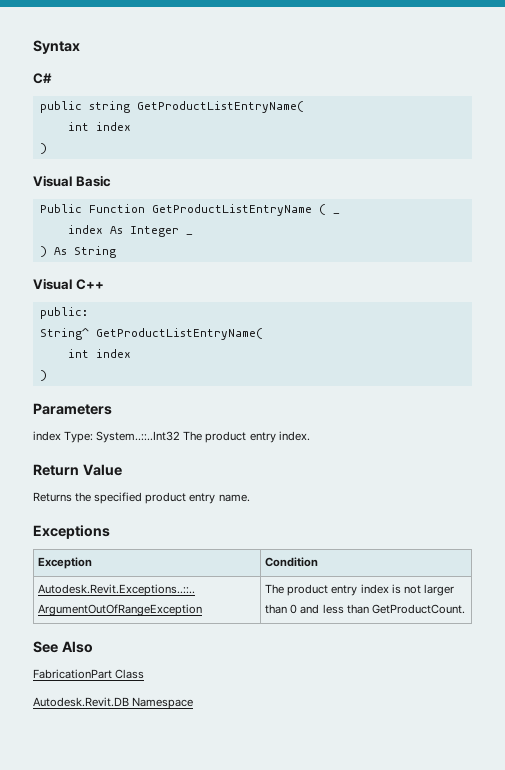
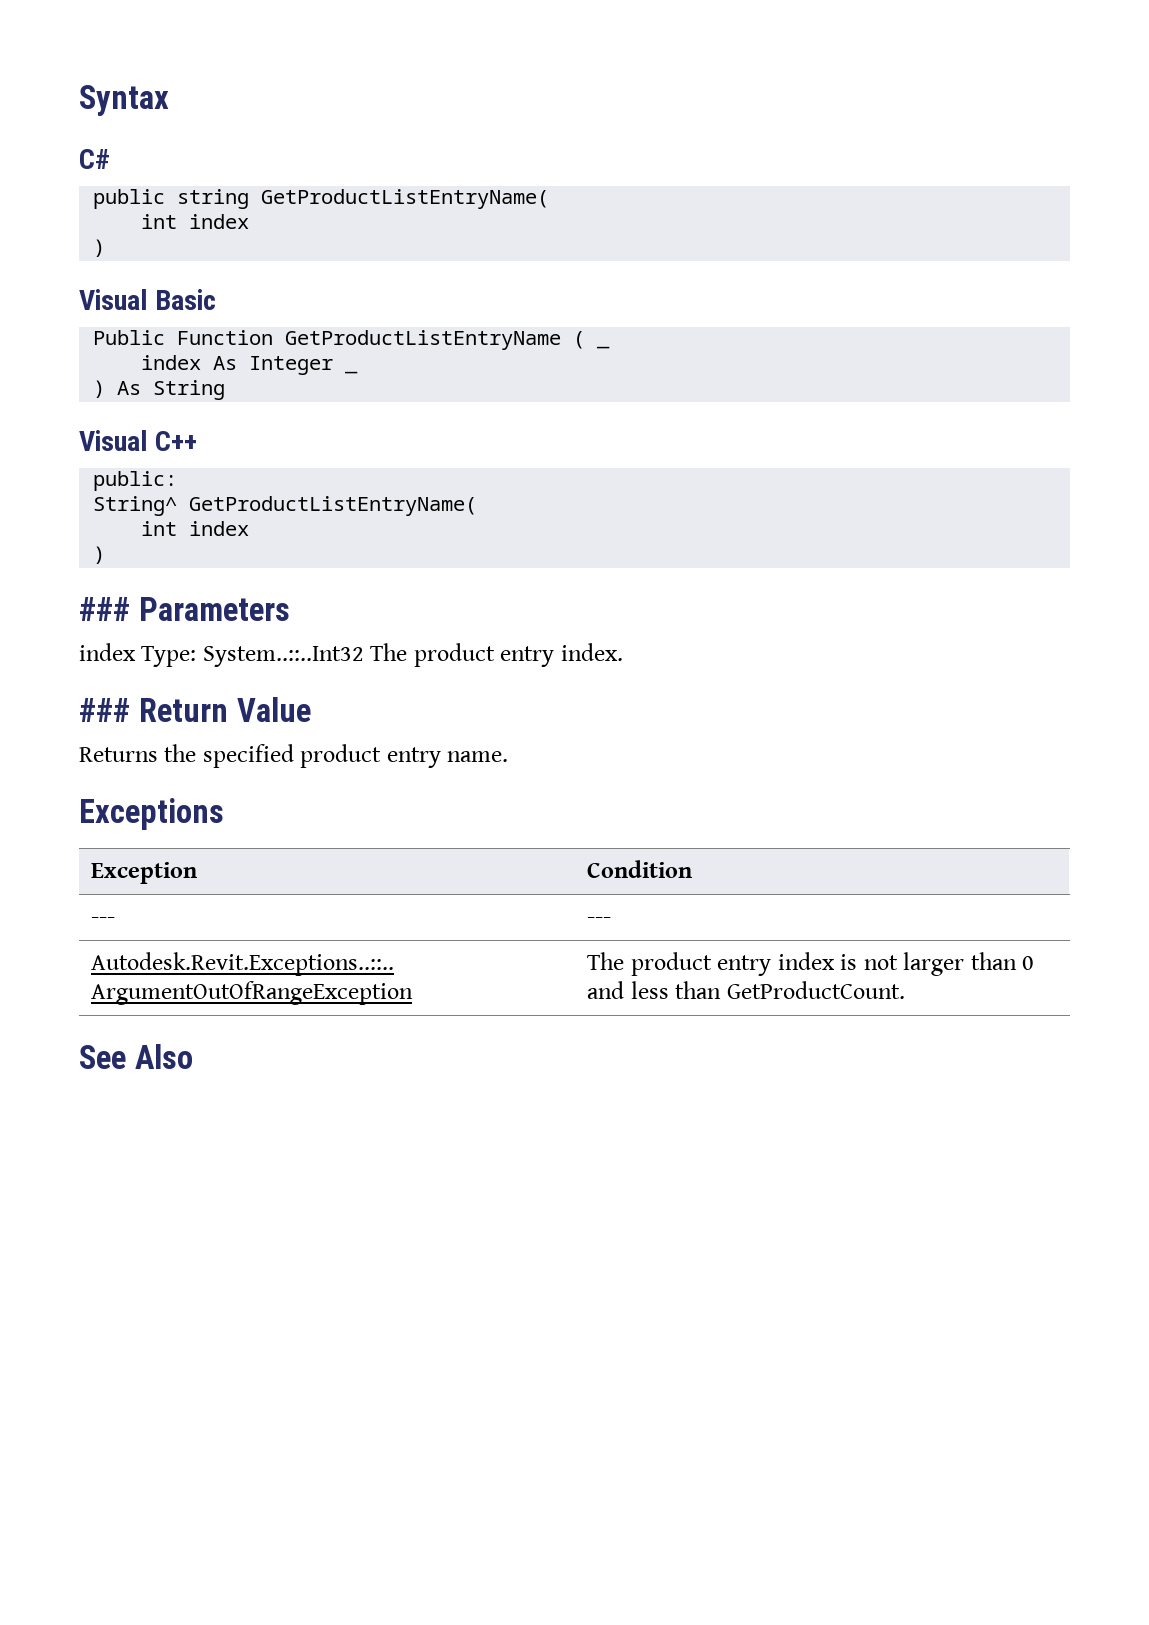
(47, 375) none -> [79,597,130,621] ###
(310, 436) none -> [79,698,130,722] ###
(319, 562) none -> [91,917,116,924] [587,917,612,924] // --- | ---
[33,669,145,679] [33,697,194,709] // FabricationPart Class // Autodesk.Revit.DB Namespace -> (193, 1056) none

